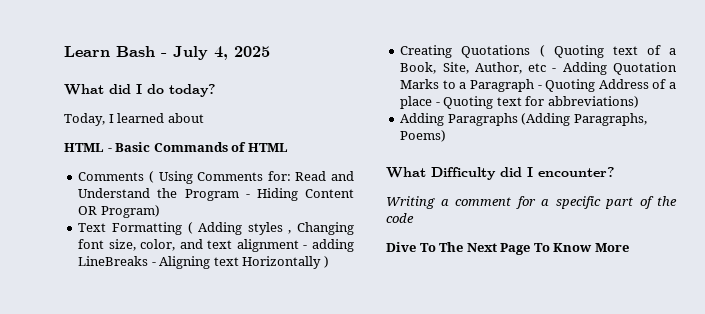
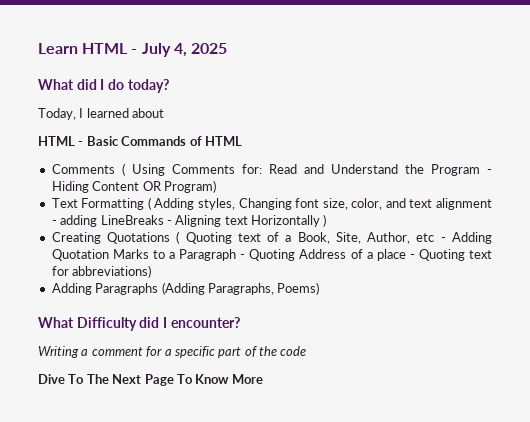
[116,46,155,57] Bash -> [82,43,129,54] HTML
[247,222,292,235] styles , -> [198,198,236,210] styles,

